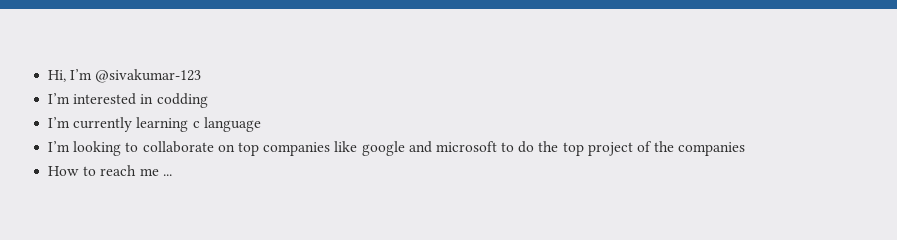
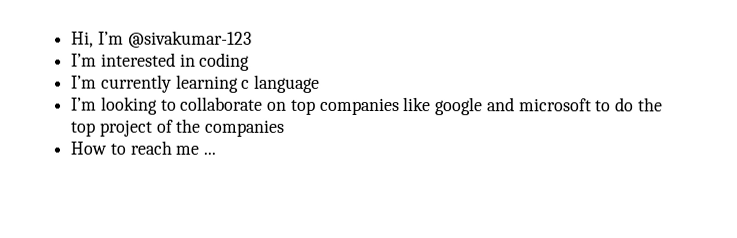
[156,93,208,108] codding -> [199,52,251,71] coding

